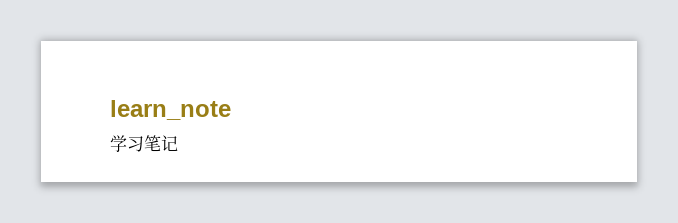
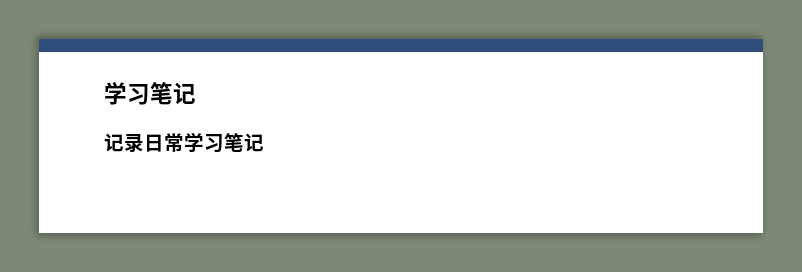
[110,100,231,120] [110,135,178,152] learn_note // 学习笔记 -> [104,82,196,105] [104,132,264,153] 学习笔记 // 记录日常学习笔记

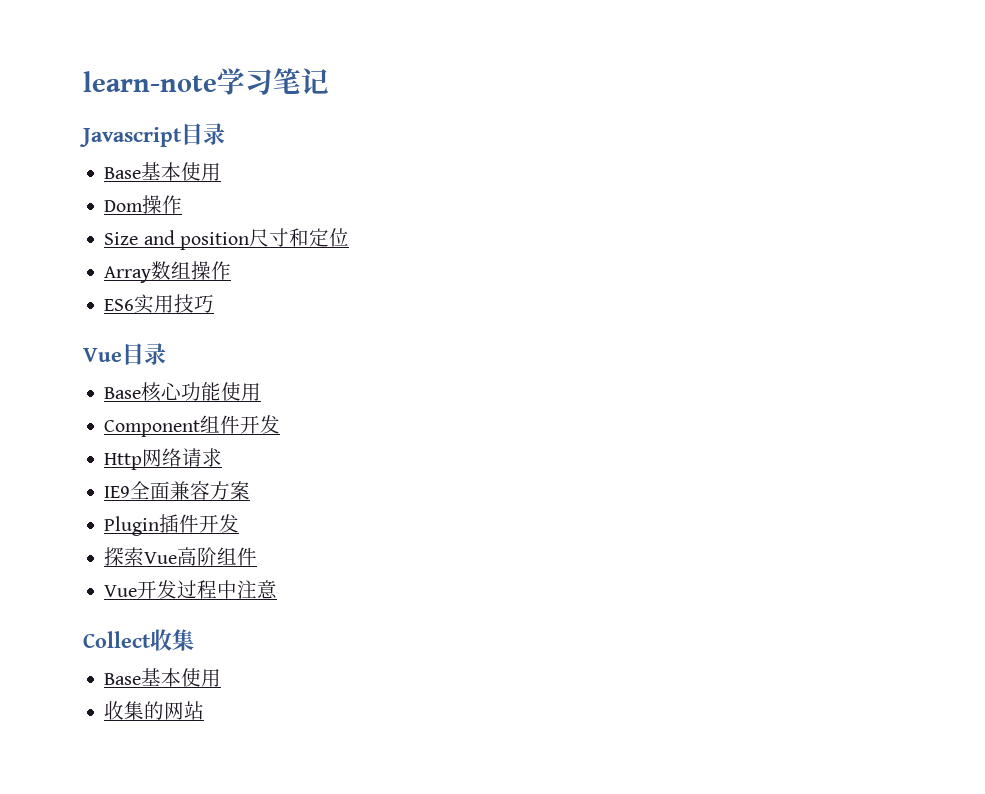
(104, 93) none -> [83,71,217,92] learn-note
[104,132,264,153] 记录日常学习笔记 -> [79,123,225,147] [104,162,222,181] [104,195,183,214] [104,228,349,250] [104,261,232,283] [104,294,215,314] [83,343,166,365] [104,382,262,402] [104,415,281,437] [104,448,223,470] [104,481,251,500] [104,514,240,536] [104,547,258,566] [104,580,278,599] [83,629,194,651] [104,668,222,687] [104,701,205,720] Javascript目录 // Base基本使用 // Dom操作 // Size and position尺寸和定位 // Array数组操作 // ES6实用技巧 // Vue目录 // Base核心功能使用 // Component组件开发 // Http网络请求 // IE9全面兼容方案 // Plugin插件开发 // 探索Vue高阶组件 // Vue开发过程中注意 // Collect收集 // Base基本使用 // 收集的网站

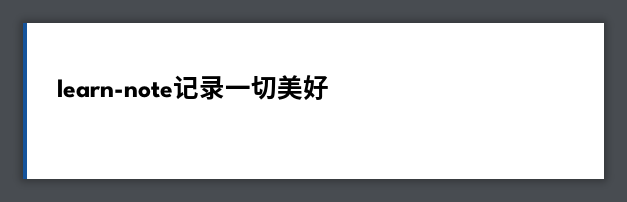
[217,68,301,95] 学习笔 -> (173, 88) none
[79,123,225,147] [104,162,222,181] [104,195,183,214] [104,228,349,250] [104,261,232,283] [104,294,215,314] [83,343,166,365] [104,382,262,402] [104,415,281,437] [104,448,223,470] [104,481,251,500] [104,514,240,536] [104,547,258,566] [104,580,278,599] [83,629,194,651] [104,668,222,687] [104,701,205,720] // Javascript目录 // Base基本使用 // Dom操作 // Size and position尺寸和定位 // Array数组操作 // ES6实用技巧 // Vue目录 // Base核心功能使用 // Component组件开发 // Http网络请求 // IE9全面兼容方案 // Plugin插件开发 // 探索Vue高阶组件 // Vue开发过程中注意 // Collect收集 // Base基本使用 // 收集的网站 -> [199,75,329,101] 录一切美好

